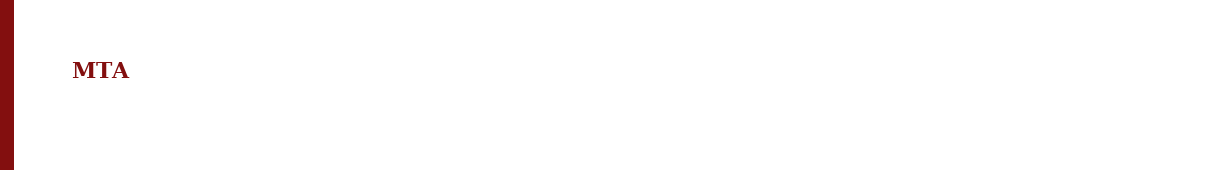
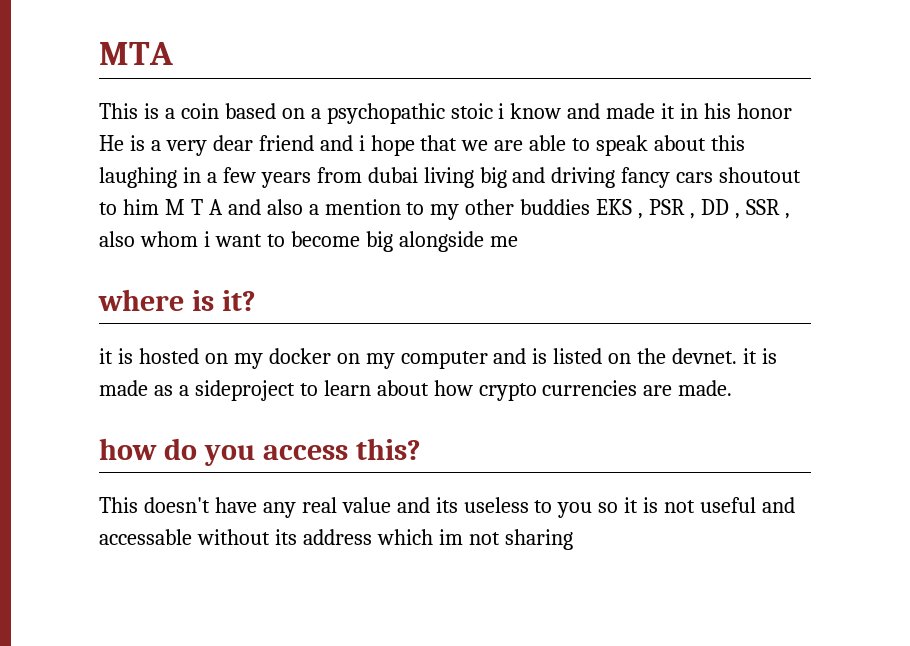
(130, 70) none -> [99,103,793,124] [99,135,746,156] [99,167,802,188] [99,199,790,220] [99,231,518,252] [98,289,256,311] [99,348,778,369] [99,380,733,401] [99,438,421,466] [99,497,796,518] [99,529,573,550] // This is a coin based on a psychopathic stoic i know and made it in his honor He is a very dear friend and i hope that we are able to speak about this laughing in a few years from dubai living big and driving fancy cars shoutout to him M T A and also a mention to my other buddies EKS , PSR , DD , SSR , also whom i want to become big alongside me // where is it? // it is hosted on my docker on my computer and is listed on the devnet. it is made as a sideproject to learn about how crypto currencies are made. // how do you access this? // This doesn't have any real value and its useless to you so it is not useful and accessable without its address which im not sharing

